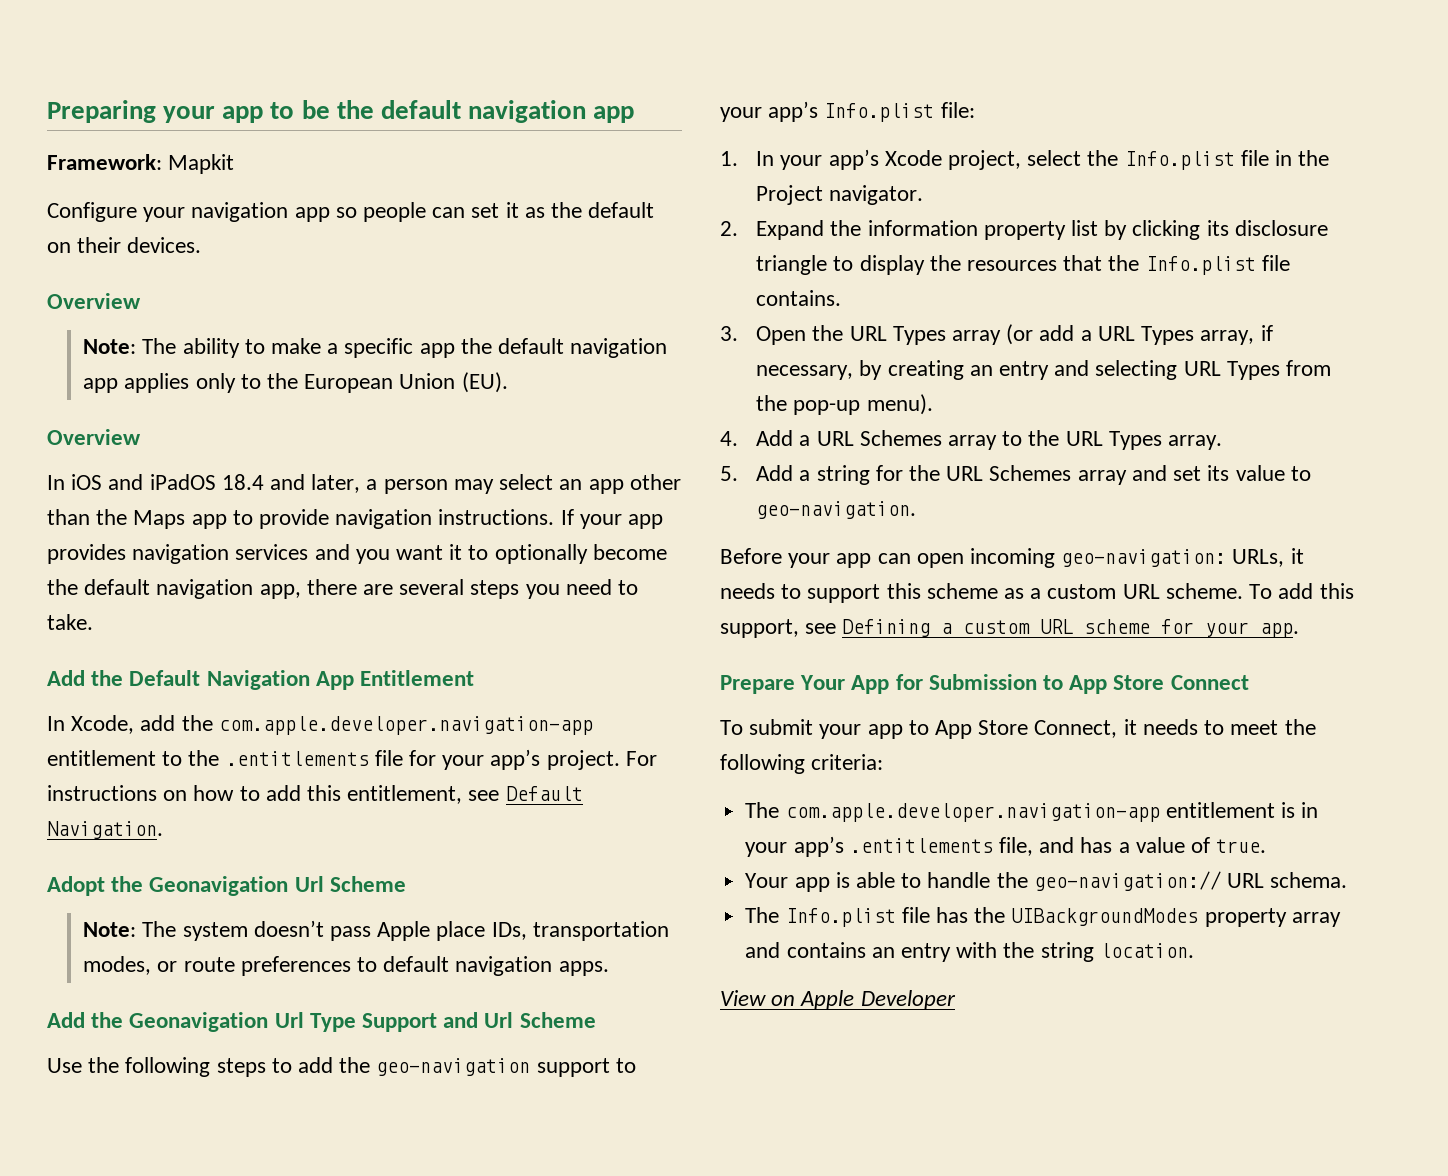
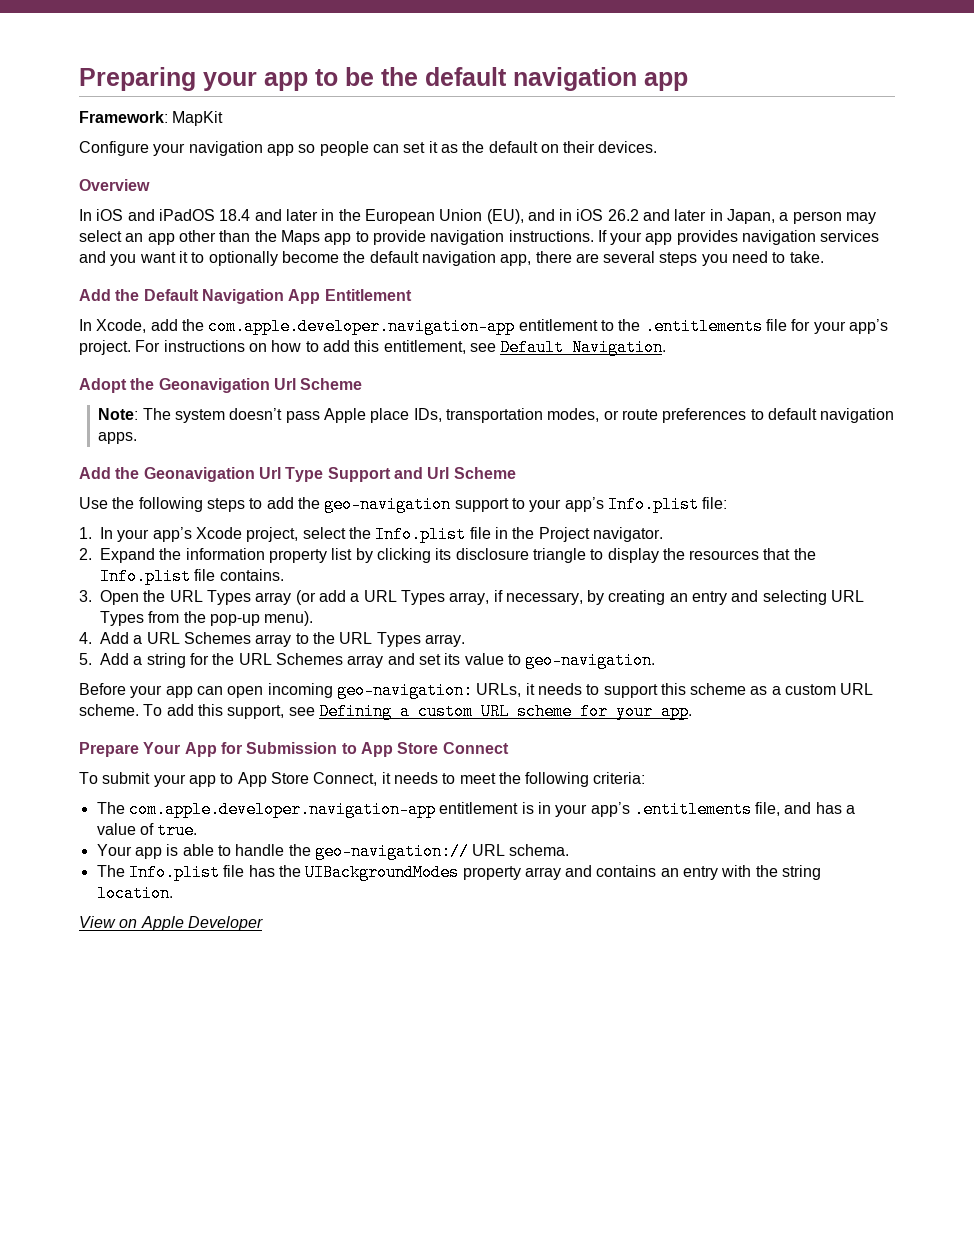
[168,154,235,174] Mapkit -> [172,111,224,126] MapKit
[83,338,668,358] [83,372,508,393] [47,429,141,445] // Note: The ability to make a specific app the default navigation app applies only to the European Union (EU). // Overview -> (150, 185) none
[311,474,361,493] later, -> [285,209,776,224] later in the European Union (EU), and in iOS 26.2 and later in Japan,

